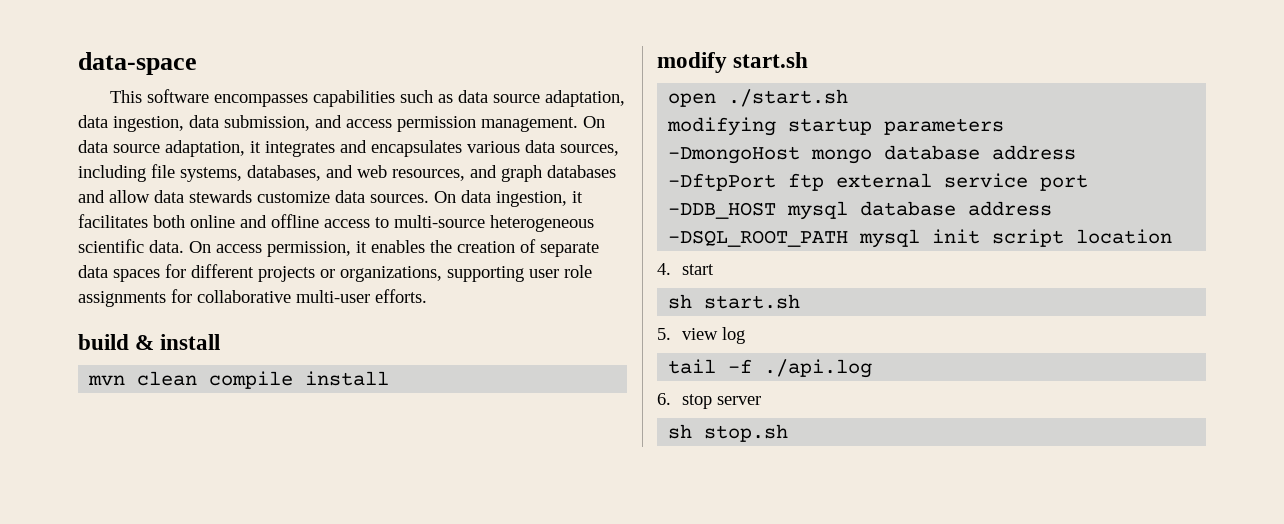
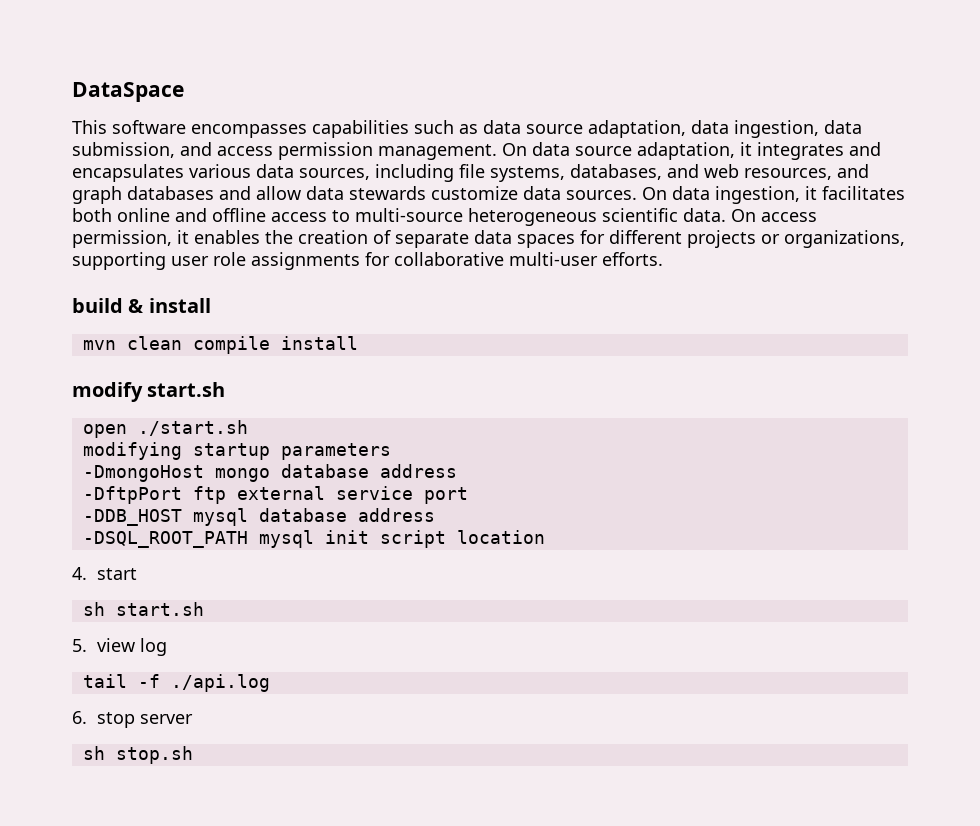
[78,52,197,75] data-space -> [72,82,184,102] DataSpace

